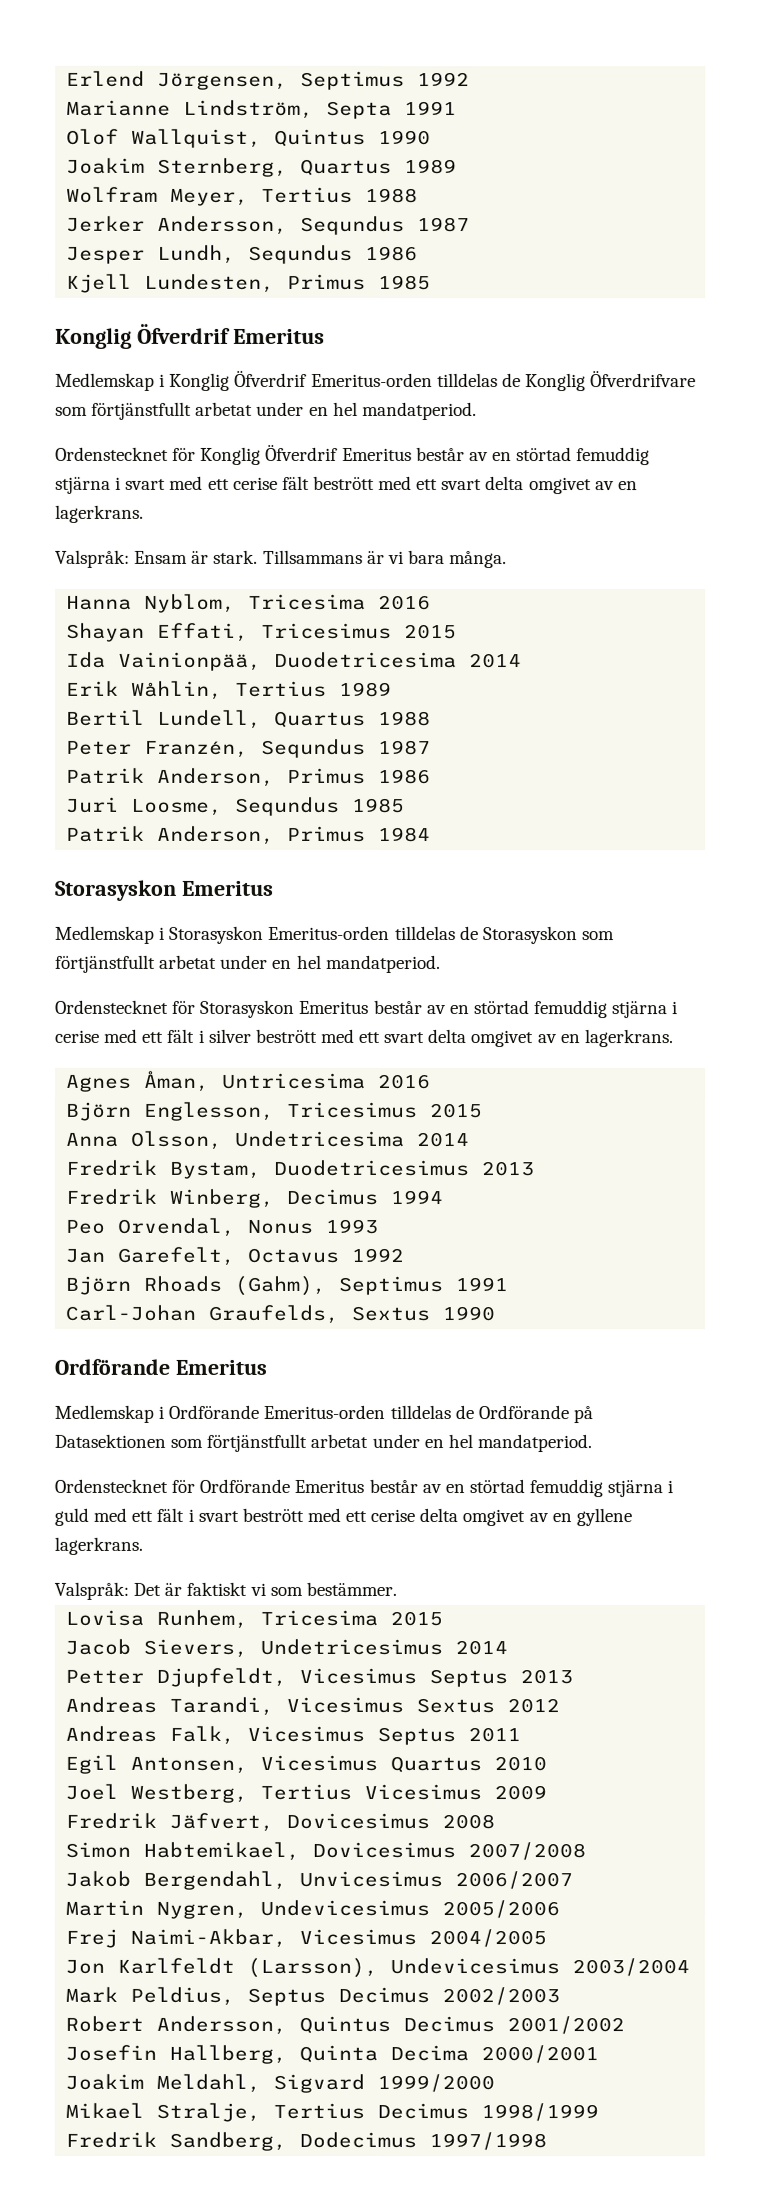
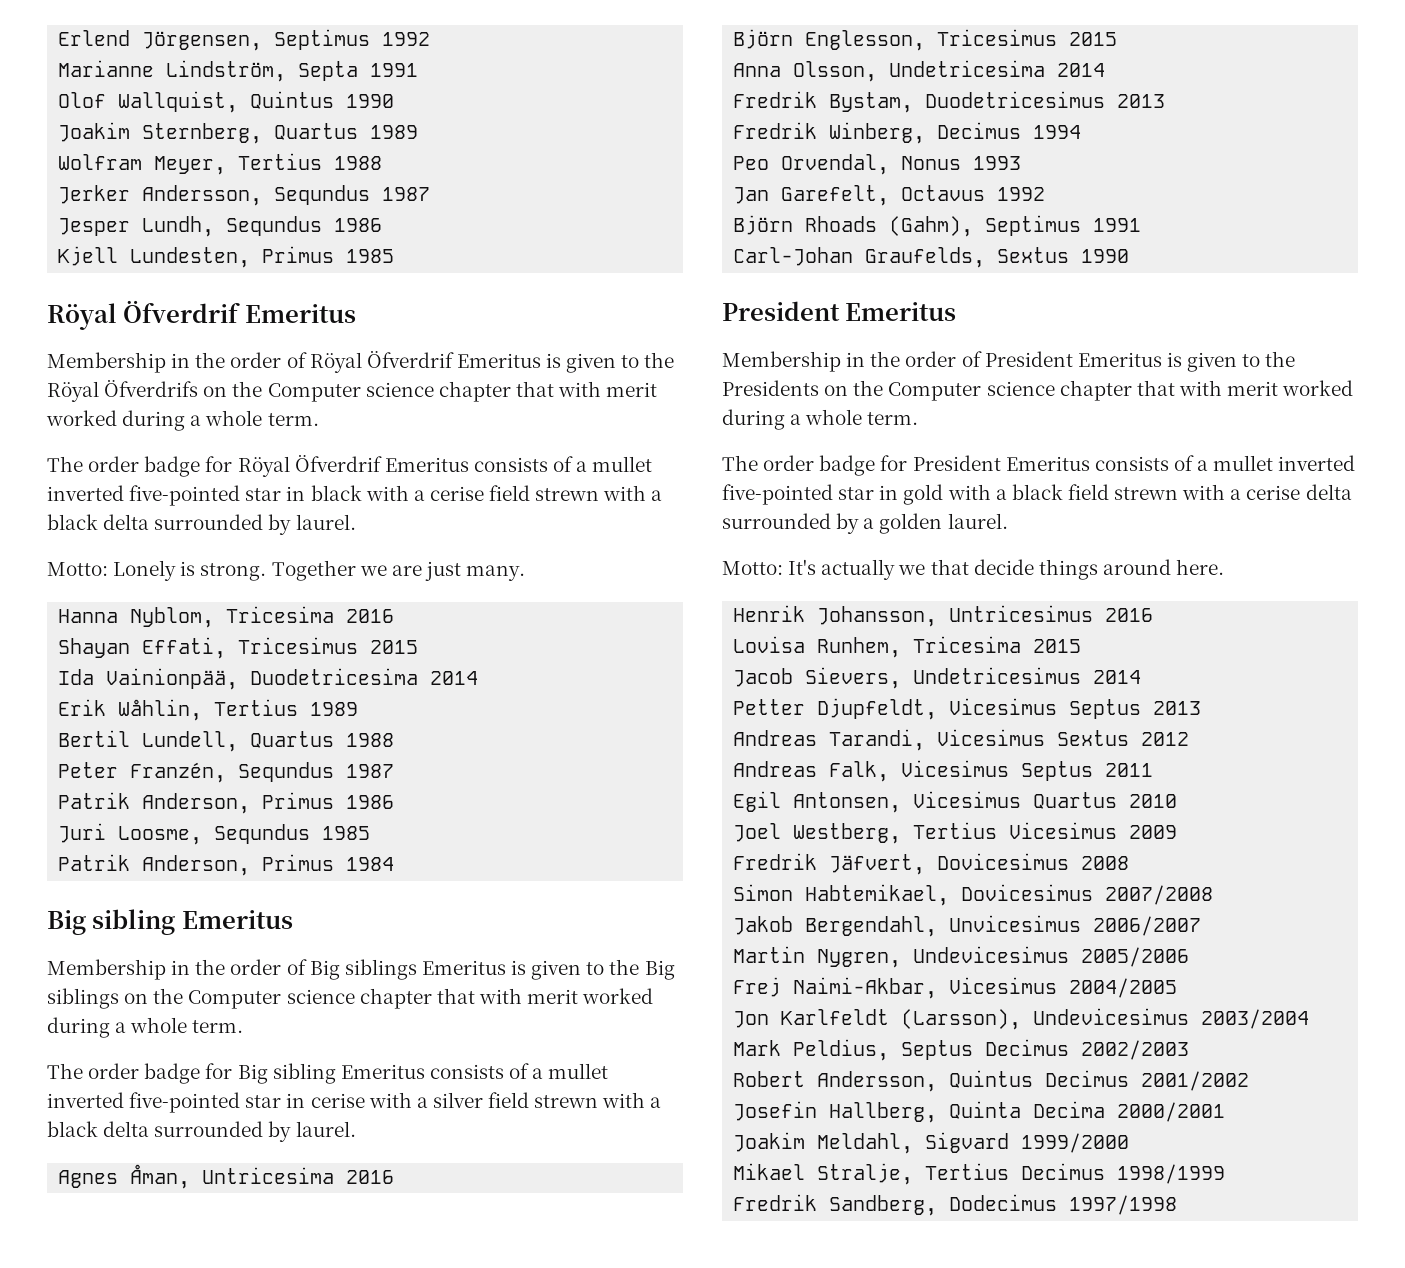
[55,327,132,349] Konglig -> [47,303,117,330] Röyal
[55,370,697,392] [55,401,477,421] [55,444,651,466] [55,475,638,495] [55,504,144,523] [55,549,508,569] Medlemskap i Konglig Öfverdrif Emeritus-orden tilldelas de Konglig Öfverdrifvare som förtjänstfullt arbetat under en hel mandatperiod. // Ordenstecknet för Konglig Öfverdrif Emeritus består av en störtad femuddig stjärna i svart med ett cerise fält bestrött med ett svart delta omgivet av en lagerkrans. // Valspråk: Ensam är stark. Tillsammans är vi bara många. -> [47,351,675,373] [47,380,658,402] [46,410,319,431] [47,455,653,477] [47,485,663,506] [47,514,356,535] [47,560,526,581] Membership in the order of Röyal Öfverdrif Emeritus is given to the Röyal Öfverdrifs on the Computer science chapter that with merit worked during a whole term. // The order badge for Röyal Öfverdrif Emeritus consists of a mullet inverted five-pointed star in black with a cerise field strewn with a black delta surrounded by laurel. // Motto: Lonely is strong. Together we are just many.
[55,879,274,901] [55,925,615,945] [55,954,441,974] [55,999,679,1019] [55,1028,674,1048] Storasyskon Emeritus // Medlemskap i Storasyskon Emeritus-orden tilldelas de Storasyskon som förtjänstfullt arbetat under en hel mandatperiod. // Ordenstecknet för Storasyskon Emeritus består av en störtad femuddig stjärna i cerise med ett fält i silver bestrött med ett svart delta omgivet av en lagerkrans. -> [47,909,293,935] [47,959,675,980] [47,988,654,1009] [47,1017,244,1038] [47,1063,609,1084] [47,1092,662,1113] [47,1121,356,1142] Big sibling Emeritus // Membership in the order of Big siblings Emeritus is given to the Big siblings on the Computer science chapter that with merit worked during a whole term. // The order badge for Big sibling Emeritus consists of a mullet inverted five-pointed star in cerise with a silver field strewn with a black delta surrounded by laurel.
[54,1358,267,1375] [54,1404,593,1424] [54,1433,592,1453] [54,1478,674,1498] [54,1507,632,1527] [54,1536,143,1555] [54,1581,397,1600] Ordförande Emeritus // Medlemskap i Ordförande Emeritus-orden tilldelas de Ordförande på Datasektionen som förtjänstfullt arbetat under en hel mandatperiod. // Ordenstecknet för Ordförande Emeritus består av en störtad femuddig stjärna i guld med ett fält i svart bestrött med ett cerise delta omgivet av en gyllene lagerkrans. // Valspråk: Det är faktiskt vi som bestämmer. -> [722,301,957,321] [722,351,1296,372] [722,380,1354,401] [722,409,919,430] [722,455,1356,476] [722,484,1352,505] [722,513,1008,534] [722,559,1225,580] [733,605,1154,627] President Emeritus // Membership in the order of President Emeritus is given to the Presidents on the Computer science chapter that with merit worked during a whole term. // The order badge for President Emeritus consists of a mullet inverted five-pointed star in gold with a black field strewn with a cerise delta surrounded by a golden laurel. // Motto: It's actually we that decide things around here. // Henrik Johansson, Untricesimus 2016

